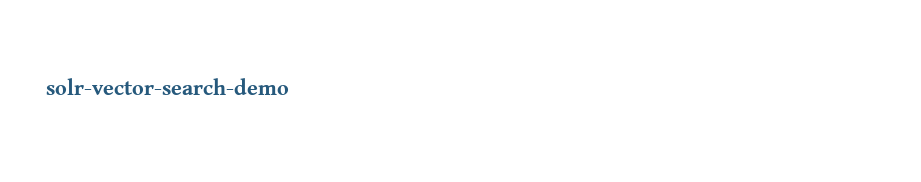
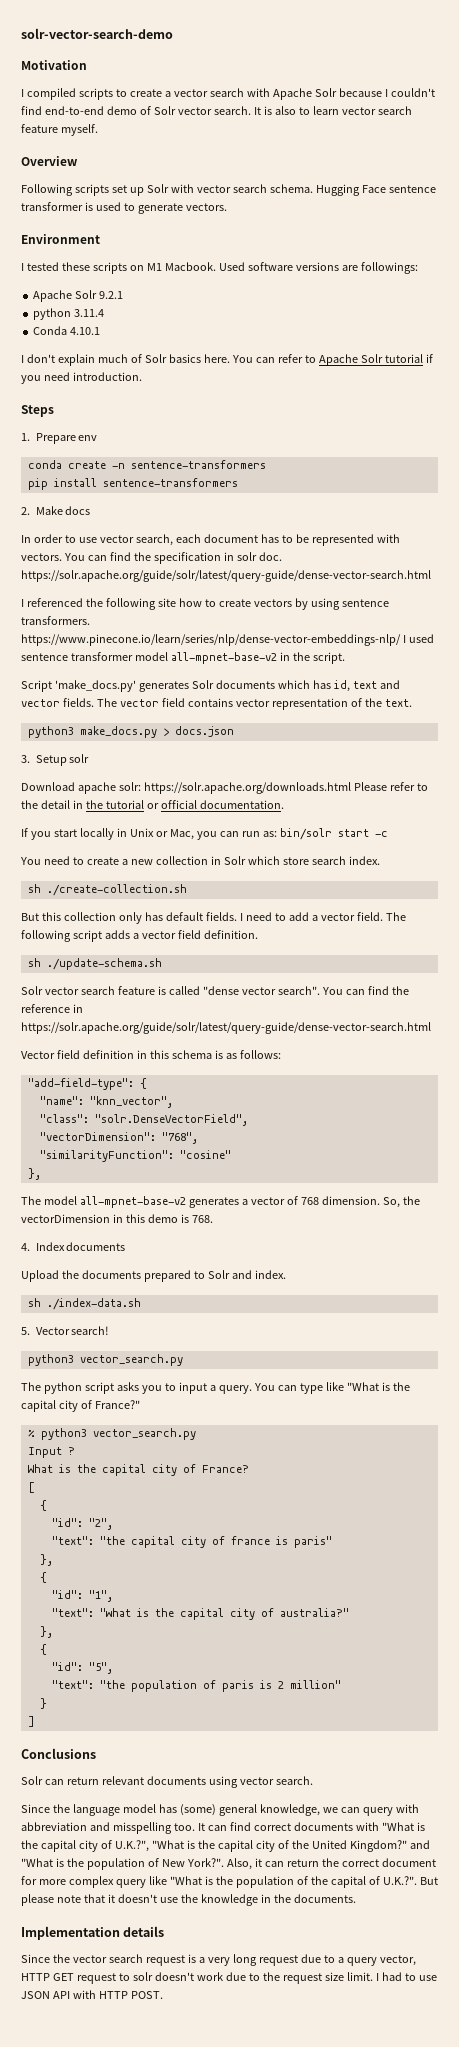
(289, 86) none -> [21,60,87,70] [21,88,435,100] [21,106,412,115] [21,124,98,136] [21,156,77,166] [21,184,436,196] [21,202,227,214] [21,234,100,244] [21,262,418,274] [33,290,124,302] [33,308,105,320] [33,326,101,335] [21,354,433,366] [21,372,142,384] [21,405,54,417] [21,433,98,444] [27,460,266,469] [27,478,238,490] [21,506,91,515] [21,534,400,546] [21,552,282,564] [21,570,431,582] [21,598,389,610] [21,616,90,625] [21,634,434,646] [21,652,345,664] [21,680,400,692] [21,698,412,710] [27,726,234,738] [21,754,90,766] [21,782,428,794] [21,800,284,809] [21,828,388,840] [20,856,380,865] [27,884,187,896] [21,912,406,924] [21,930,258,942] [27,958,162,970] [21,986,409,995] [21,1004,83,1013] [21,1022,431,1034] [21,1050,281,1059] [27,1078,147,1090] [39,1096,173,1108] [39,1114,248,1126] [39,1132,198,1144] [39,1150,231,1162] [27,1168,41,1180] [21,1196,420,1208] [21,1214,213,1223] [21,1242,126,1251] [21,1270,286,1282] [27,1298,141,1310] [21,1326,110,1335] [27,1354,183,1366] [21,1382,410,1394] [21,1400,140,1412] [27,1428,196,1440] [27,1447,75,1458] [27,1464,249,1476] [27,1482,35,1493] [39,1500,47,1511] [51,1518,113,1530] [51,1536,332,1548] [39,1554,53,1566] [39,1572,47,1583] [51,1590,113,1602] [51,1608,349,1620] [39,1626,53,1638] [39,1644,47,1655] [51,1662,113,1674] [51,1680,341,1692] [39,1698,47,1709] [27,1716,35,1727] [21,1748,96,1759] [21,1776,313,1788] [21,1804,419,1816] [21,1822,425,1834] [21,1840,430,1852] [21,1858,436,1870] [21,1876,438,1888] [21,1894,356,1906] [21,1926,165,1940] [21,1954,416,1966] [21,1972,437,1984] [21,1990,163,1999] // Motivation // I compiled scripts to create a vector search with Apache Solr because I couldn't find end-to-end demo of Solr vector search. It is also to learn vector search feature myself. // Overview // Following scripts set up Solr with vector search schema. Hugging Face sentence transformer is used to generate vectors. // Environment // I tested these scripts on M1 Macbook. Used software versions are followings: // Apache Solr 9.2.1 // python 3.11.4 // Conda 4.10.1 // I don't explain much of Solr basics here. You can refer to Apache Solr tutorial if you need introduction. // Steps // 1. Prepare env // conda create -n sentence-transformers // pip install sentence-transformers // 2. Make docs // In order to use vector search, each document has to be represented with vectors. You can find the specification in solr doc. https://solr.apache.org/guide/solr/latest/query-guide/dense-vector-search.html // I referenced the following site how to create vectors by using sentence transformers. https://www.pinecone.io/learn/series/nlp/dense-vector-embeddings-nlp/ I used sentence transformer model all-mpnet-base-v2 in the script. // Script 'make_docs.py' generates Solr documents which has id, text and vector fields. The vector field contains vector representation of the text. // python3 make_docs.py > docs.json // 3. Setup solr // Download apache solr: https://solr.apache.org/downloads.html Please refer to the detail in the tutorial or official documentation. // If you start locally in Unix or Mac, you can run as: bin/solr start -c // You need to create a new collection in Solr which store search index. // sh ./create-collection.sh // But this collection only has default fields. I need to add a vector field. The following script adds a vector field definition. // sh ./update-schema.sh // Solr vector search feature is called "dense vector search". You can find the reference in https://solr.apache.org/guide/solr/latest/query-guide/dense-vector-search.html // Vector field definition in this schema is as follows: // "add-field-type": { // "name": "knn_vector", // "class": "solr.DenseVectorField", // "vectorDimension": "768", // "similarityFunction": "cosine" // }, // The model all-mpnet-base-v2 generates a vector of 768 dimension. So, the vectorDimension in this demo is 768. // 4. Index documents // Upload the documents prepared to Solr and index. // sh ./index-data.sh // 5. Vector search! // python3 vector_search.py // The python script asks you to input a query. You can type like "What is the capital city of France?" // % python3 vector_search.py // Input ? // What is the capital city of France? // [ // { // "id": "2", // "text": "the capital city of france is paris" // }, // { // "id": "1", // "text": "what is the capital city of australia?" // }, // { // "id": "5", // "text": "the population of paris is 2 million" // } // ] // Conclusions // Solr can return relevant documents using vector search. // Since the language model has (some) general knowledge, we can query with abbreviation and misspelling too. It can find correct documents with "What is the capital city of U.K.?", "What is the capital city of the United Kingdom?" and "What is the population of New York?". Also, it can return the correct document for more complex query like "What is the population of the capital of U.K.?". But please note that it doesn't use the knowledge in the documents. // Implementation details // Since the vector search request is a very long request due to a query vector, HTTP GET request to solr doesn't work due to the request size limit. I had to use JSON API with HTTP POST.

